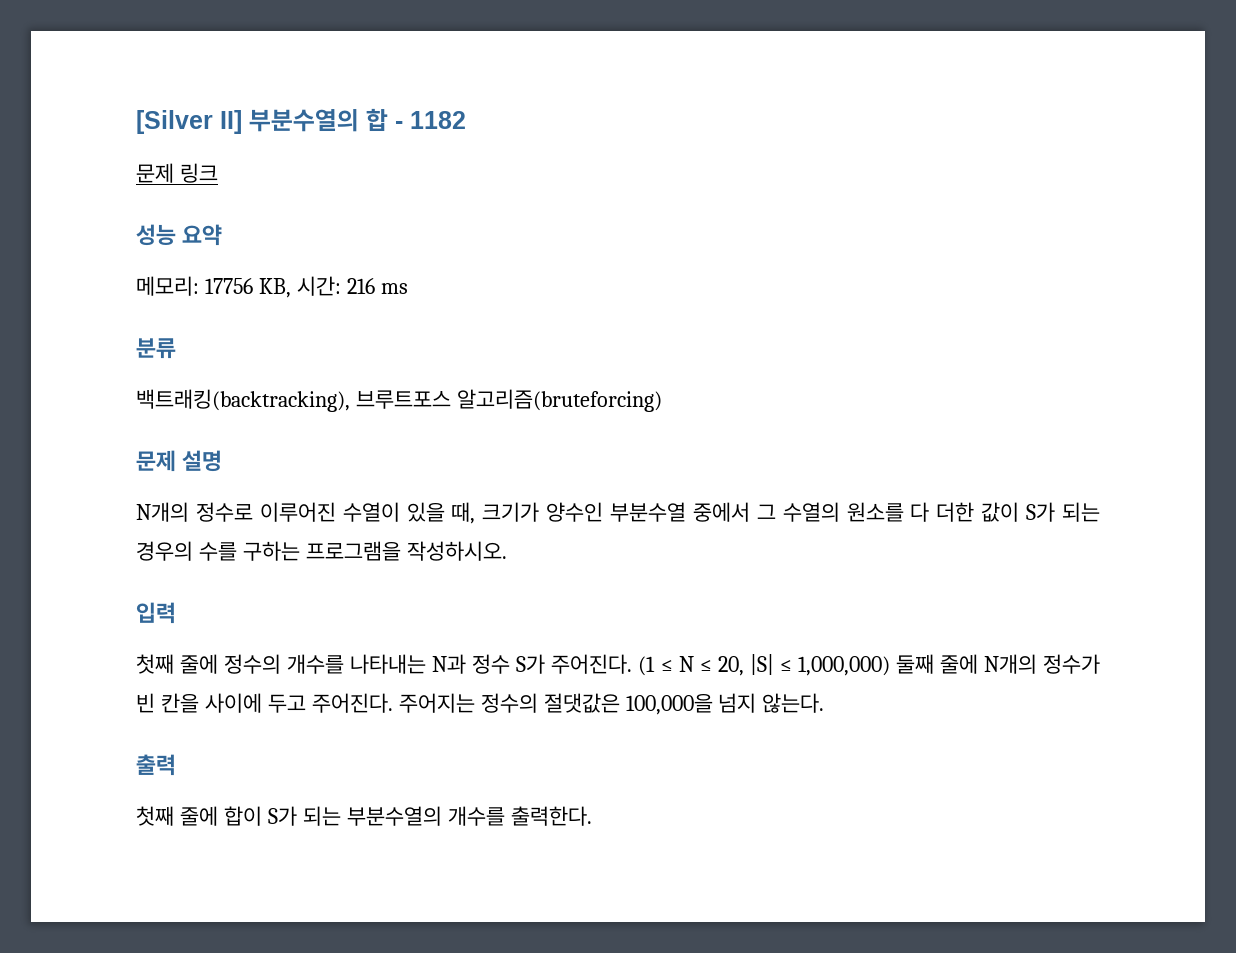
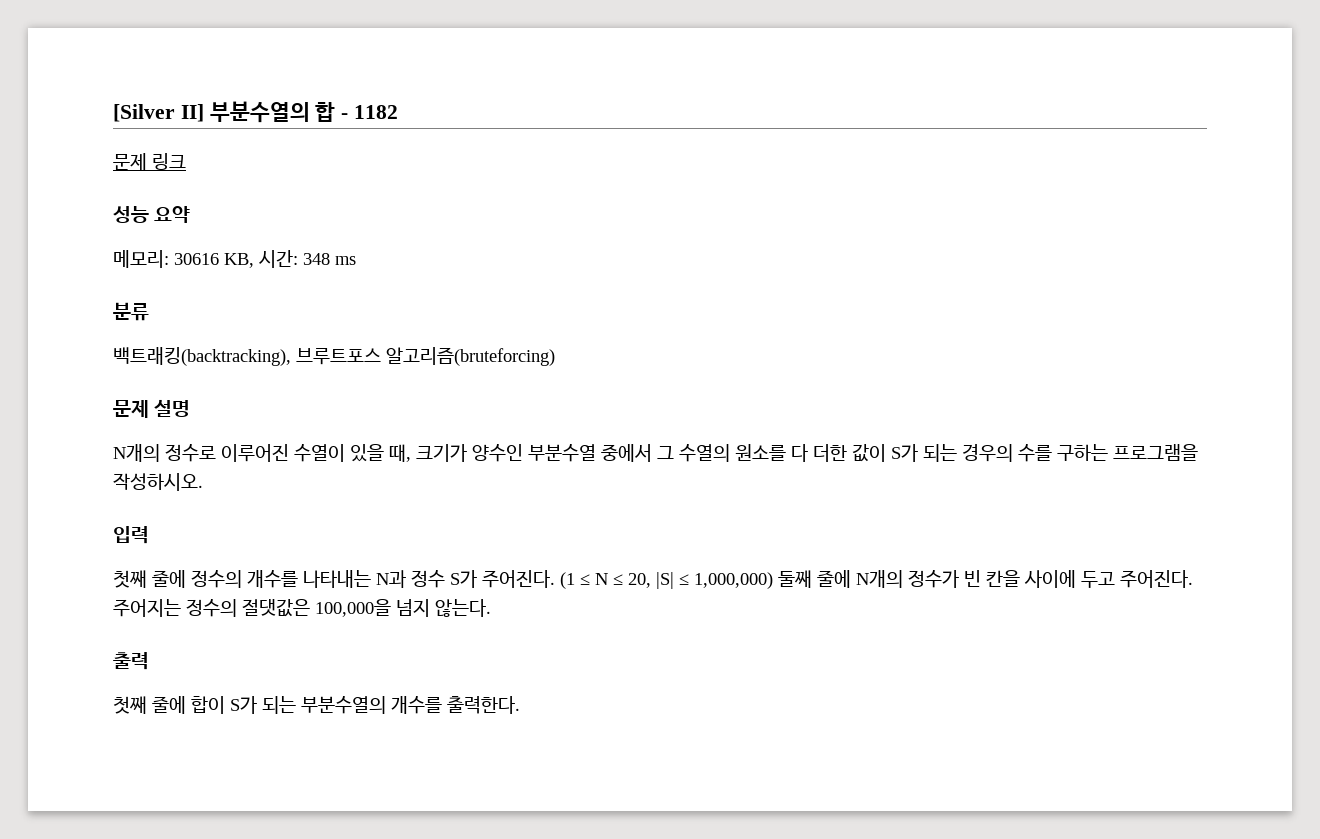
[204,278,253,294] 17756 -> [174,253,219,265] 30616
[346,278,375,294] 216 -> [303,253,330,265] 348

